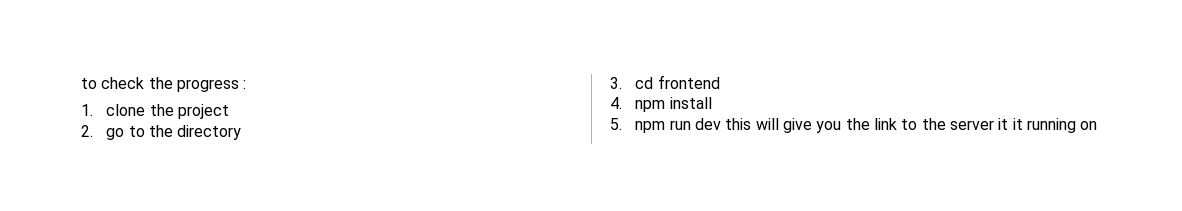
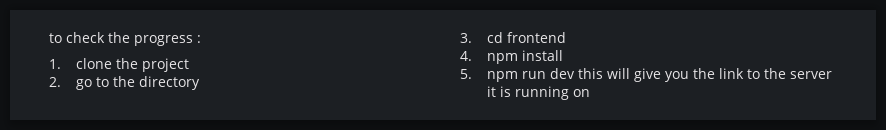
[1012,118,1023,130] it -> [499,86,511,97] is

